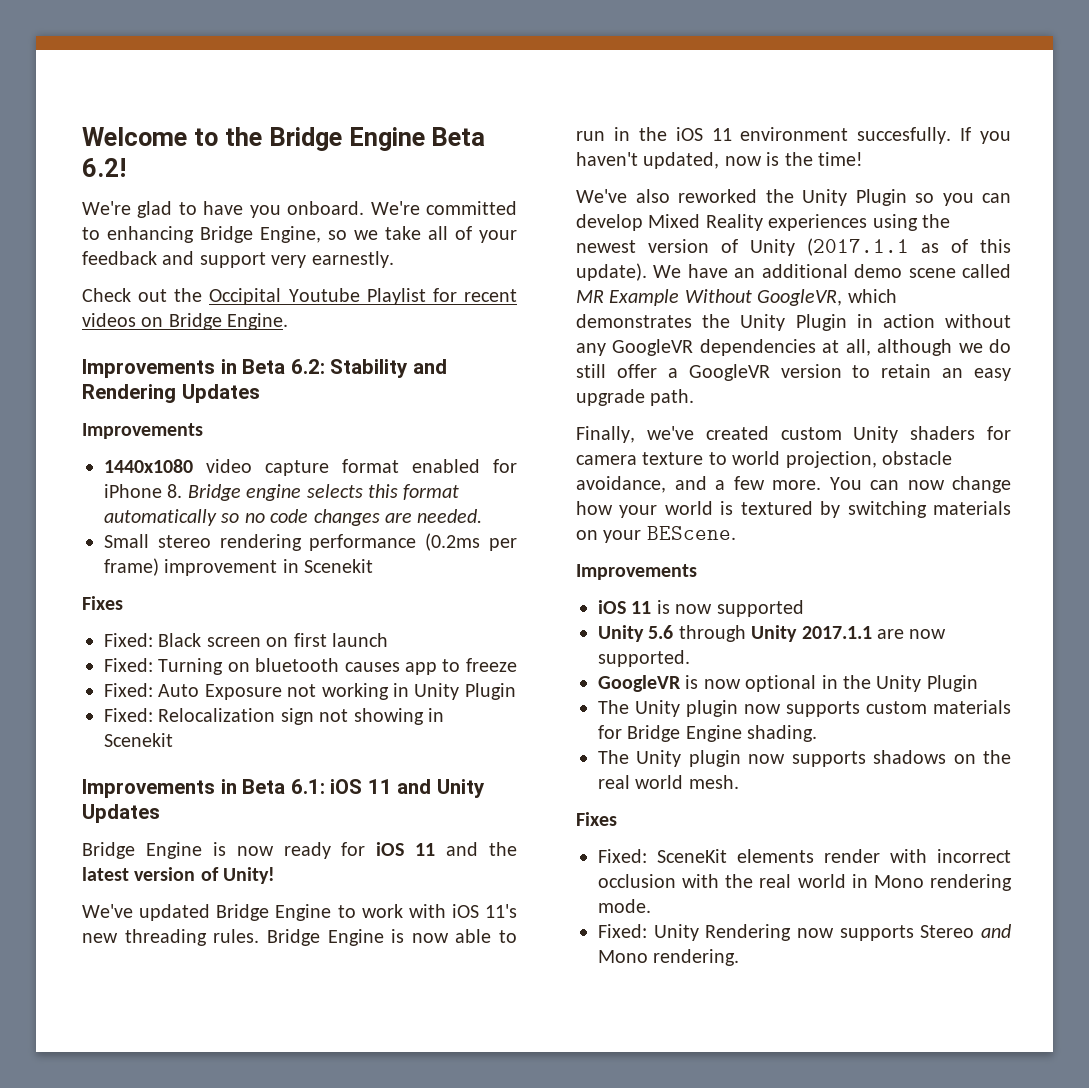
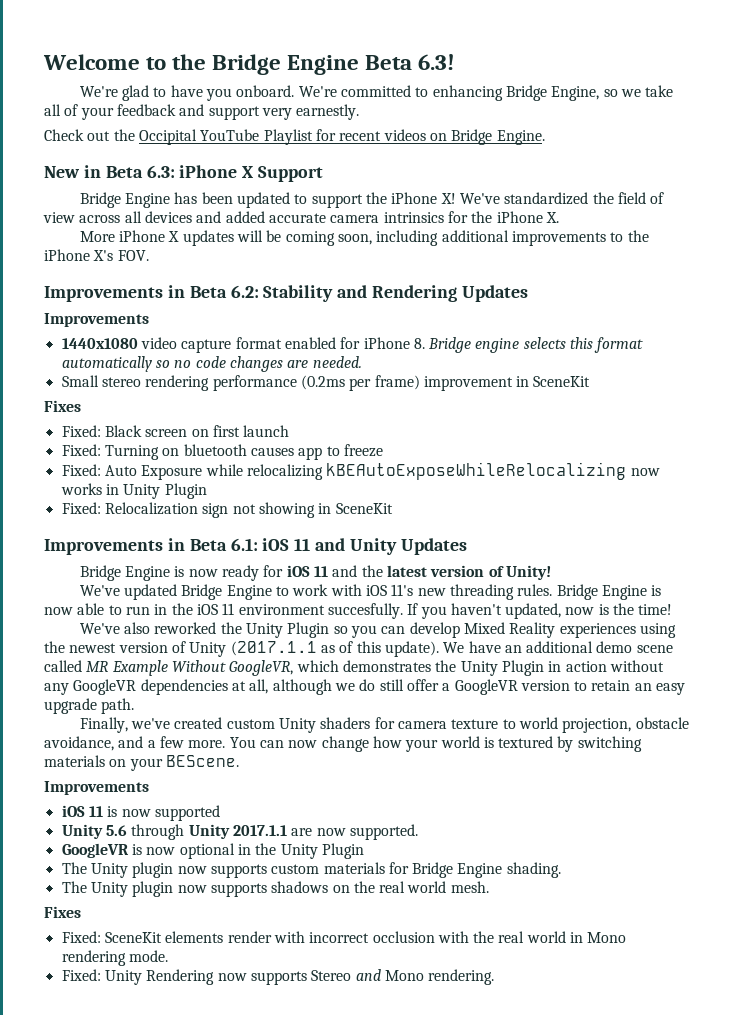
[82,158,126,177] 6.2! -> [418,54,456,70] 6.3!
[288,288,360,302] Youtube -> [200,129,260,141] YouTube
(289, 321) none -> [44,165,324,182] [79,192,665,208] [43,211,559,223] [79,230,649,246] [44,249,149,261] // New in Beta 6.3: iPhone X Support // Bridge Engine has been updated to support the iPhone X! We've standardized the field of view across all devices and added accurate camera intrinsics for the iPhone X. // More iPhone X updates will be coming soon, including additional improvements to the iPhone X's FOV.
[304,559,374,573] Scenekit -> [533,376,591,387] SceneKit
[287,683,389,700] not working -> [205,462,660,480] [60,483,102,495] while relocalizing kBEAutoExposeWhileRelocalizing now works
[104,733,173,747] Scenekit -> [335,503,393,514] SceneKit

